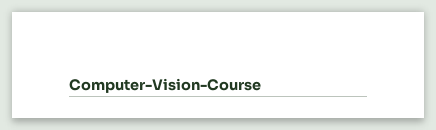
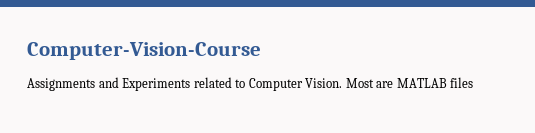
(261, 85) none -> [27,77,474,91] // Assignments and Experiments related to Computer Vision. Most are MATLAB files

